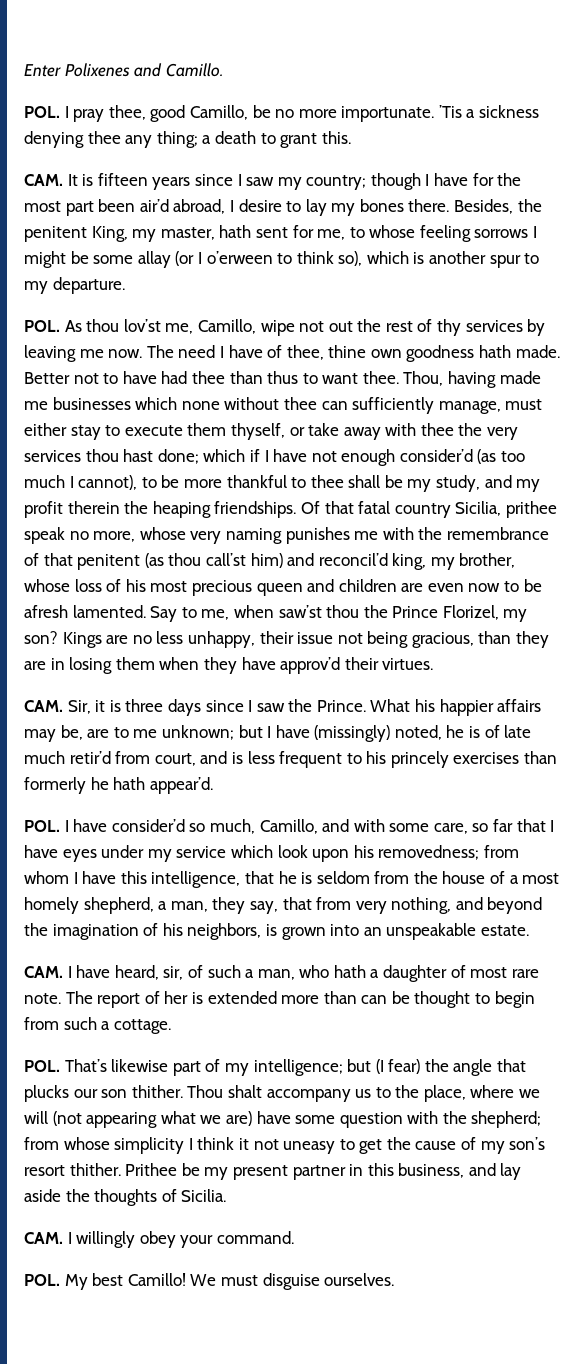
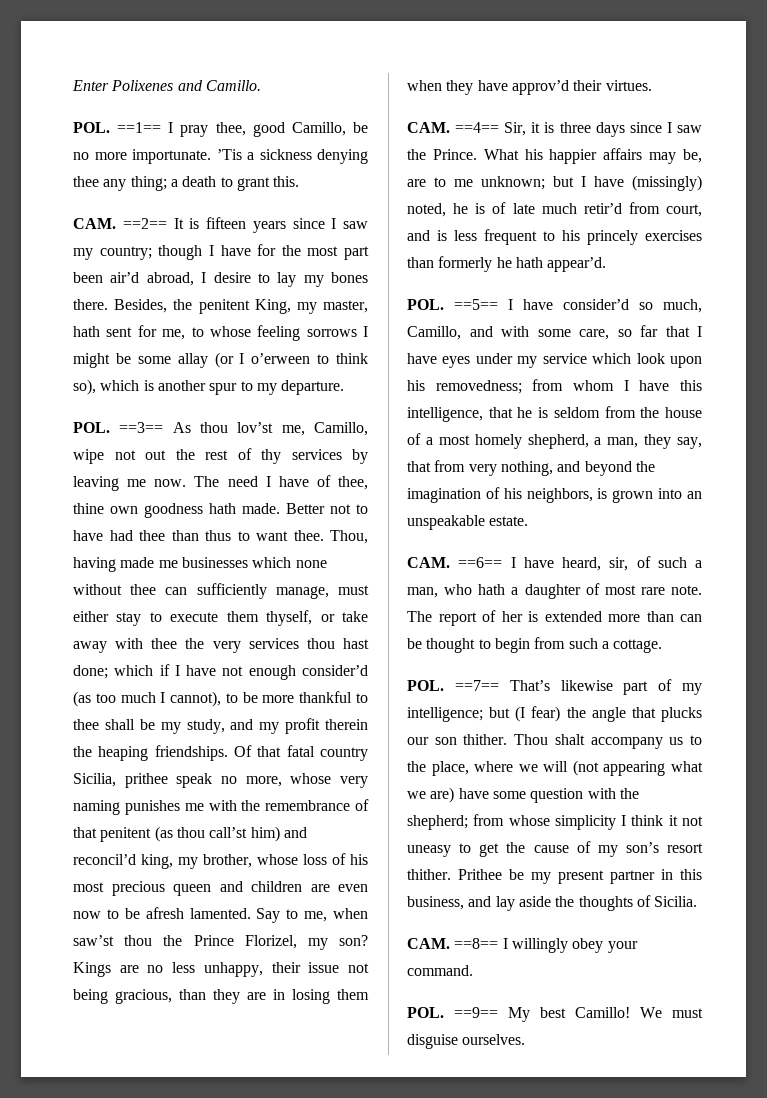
(60, 112) none -> [117,122,162,133] ==1==
(63, 180) none -> [122,218,167,229] ==2==
(60, 326) none -> [119,422,164,433] ==3==
(63, 706) none -> [455,122,500,133] ==4==
(60, 826) none -> [454,299,498,310] ==5==
(63, 972) none -> [458,557,503,568] ==6==
(60, 1066) none -> [454,680,499,691] ==7==
(63, 1238) none -> [454,938,499,949] ==8==
(60, 1280) none -> [454,1007,498,1018] ==9==

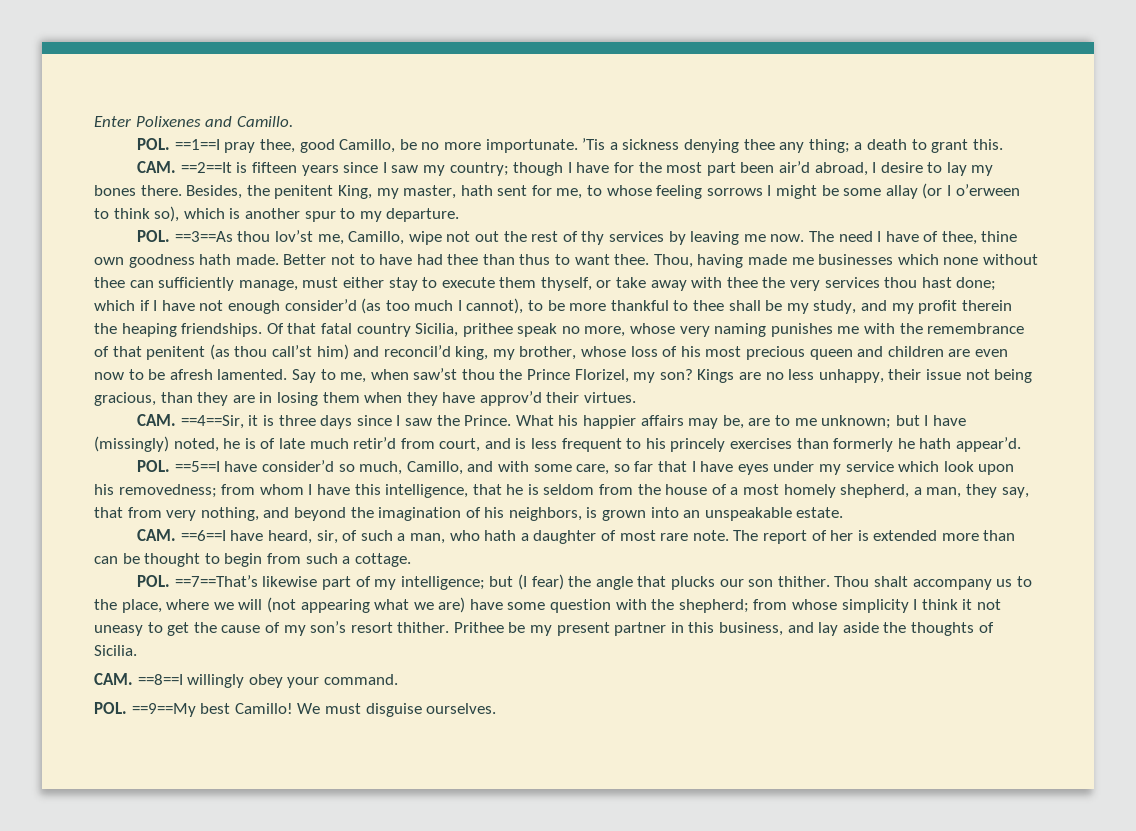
[117,122,174,133] ==1== I -> [174,139,220,150] ==1==I
[122,218,184,229] ==2== It -> [180,162,232,173] ==2==It
[119,422,191,433] ==3== As -> [174,231,233,242] ==3==As
[455,122,527,136] ==4== Sir, -> [180,415,244,429] ==4==Sir,
[454,299,513,310] ==5== I -> [174,461,220,472] ==5==I
[458,557,516,568] ==6== I -> [180,530,226,541] ==6==I
[454,680,550,691] ==7== That’s -> [174,575,258,587] ==7==That’s
[454,938,508,949] ==8== I -> [137,674,183,685] ==8==I
[454,1007,530,1022] ==9== My -> [131,703,196,717] ==9==My

